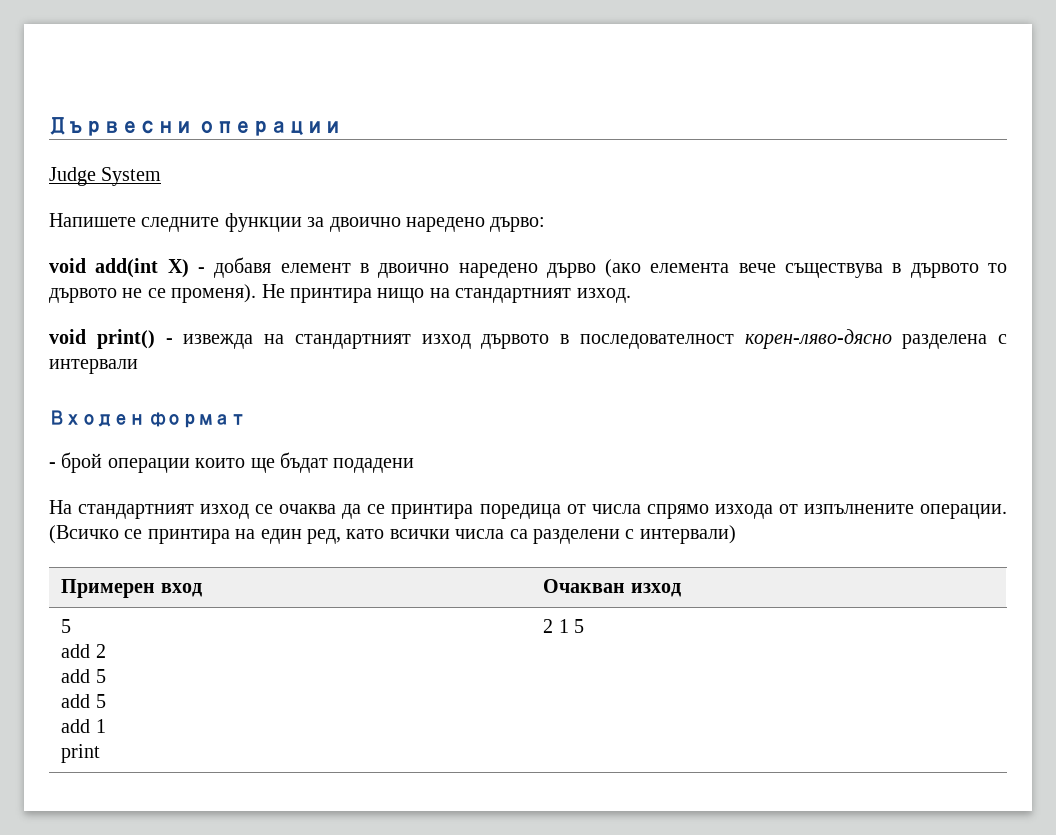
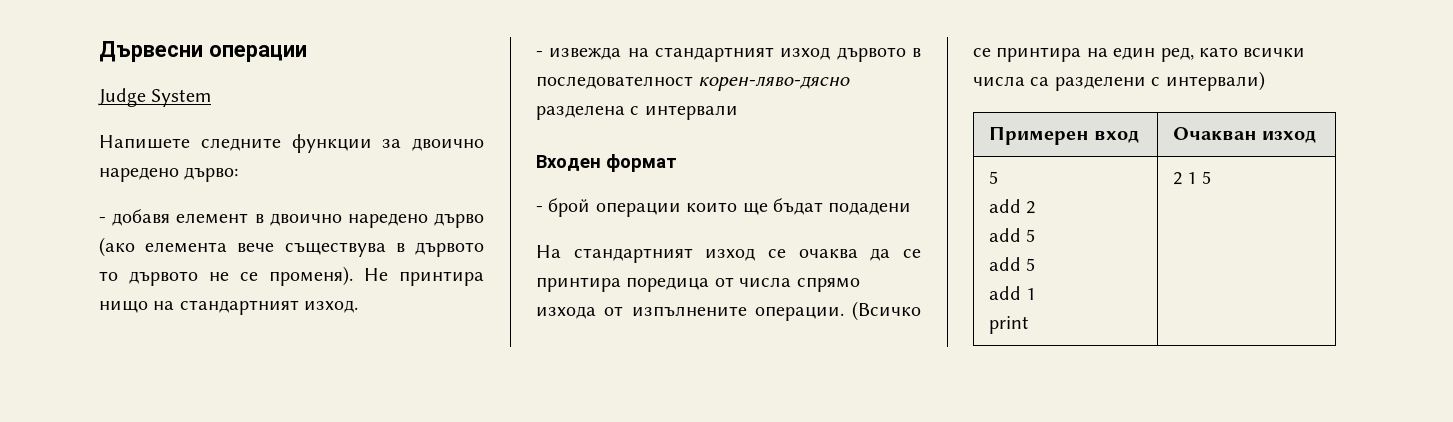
[49,258,189,278] void аdd(int X) -> (239, 174) none
[49,329,155,349] void print() -> (359, 306) none

